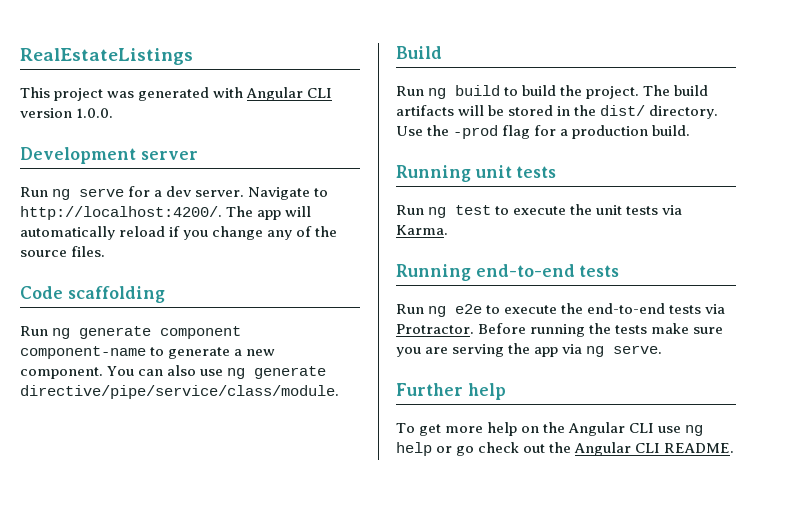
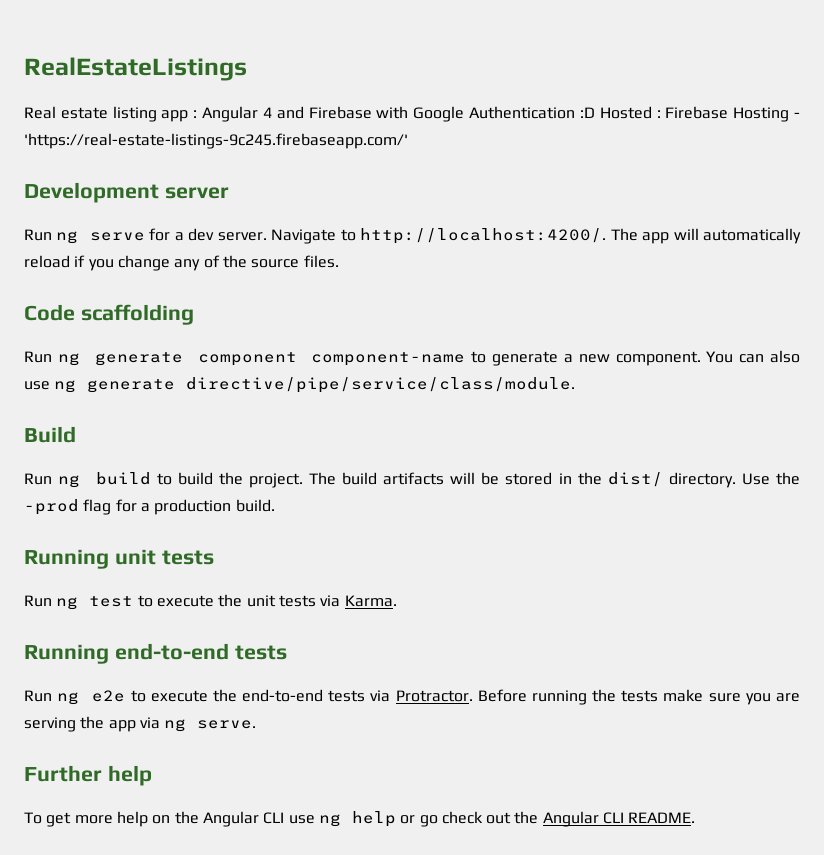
[20,87,333,101] [20,108,114,118] This project was generated with Angular CLI version 1.0.0. -> [24,106,801,122] [24,133,408,149] Real estate listing app : Angular 4 and Firebase with Google Authentication :D Hosted : Firebase Hosting - 'https://real-estate-listings-9c245.firebaseapp.com/'

